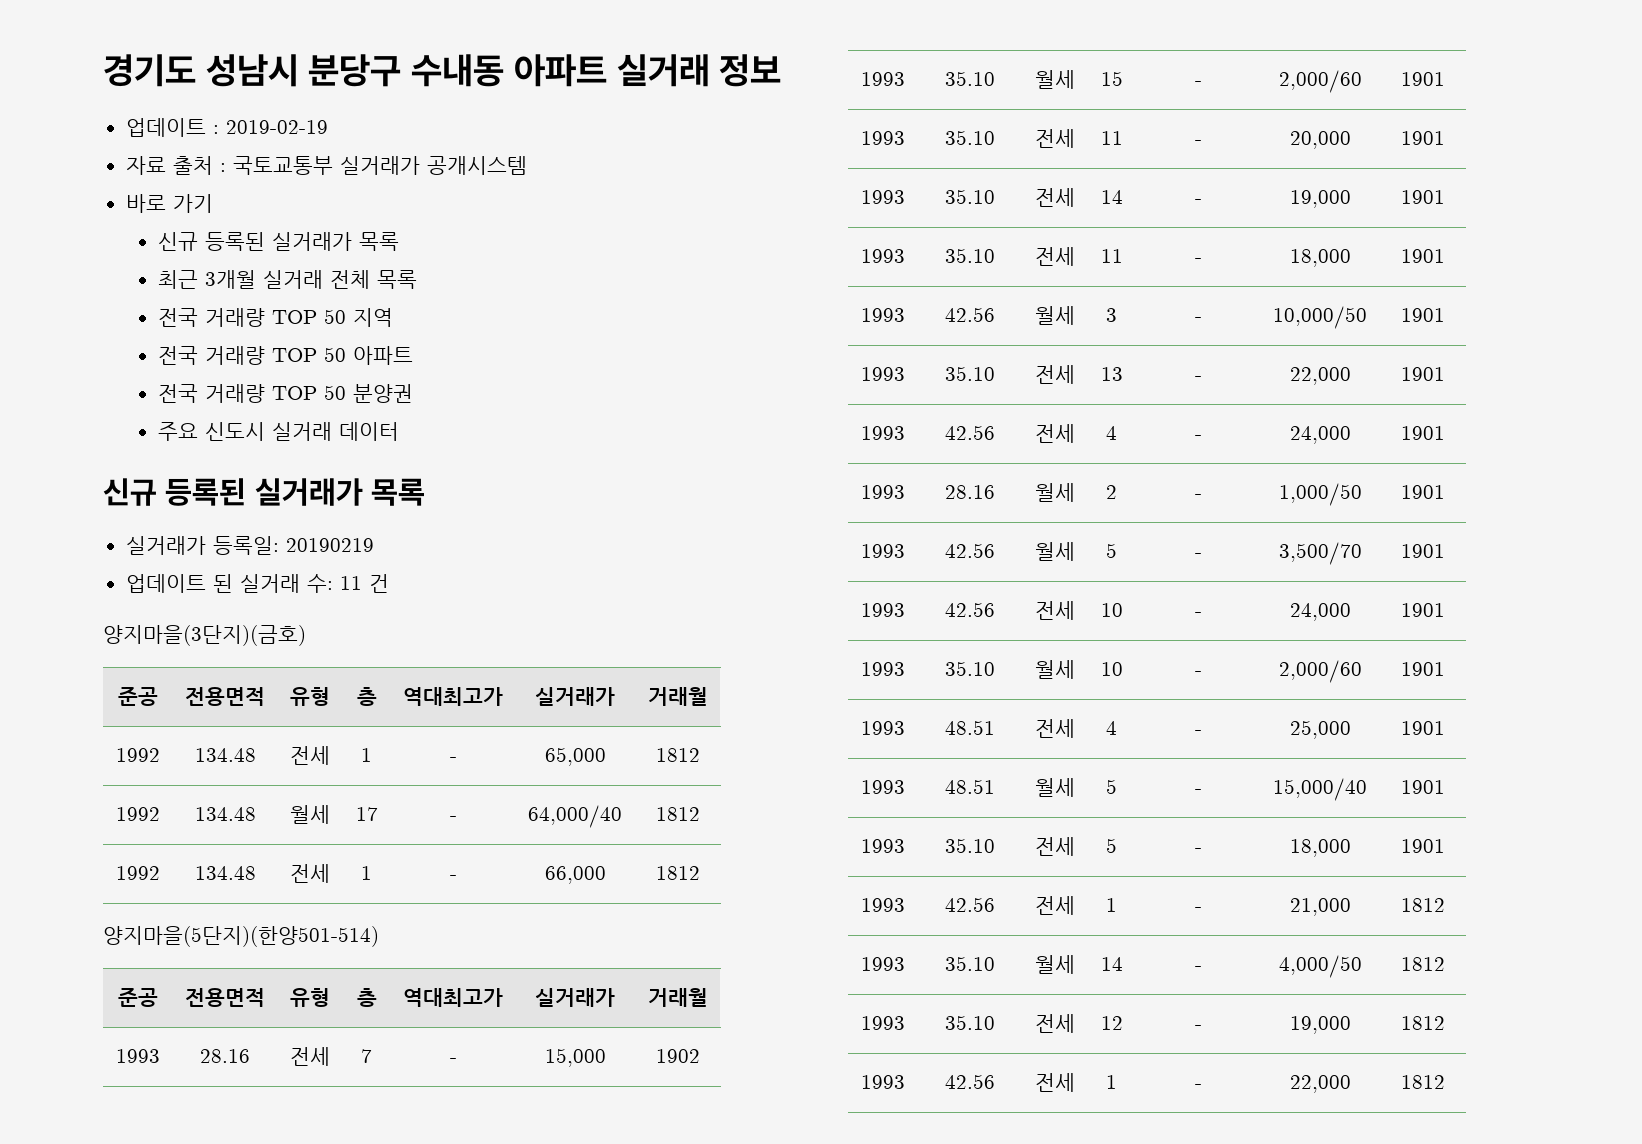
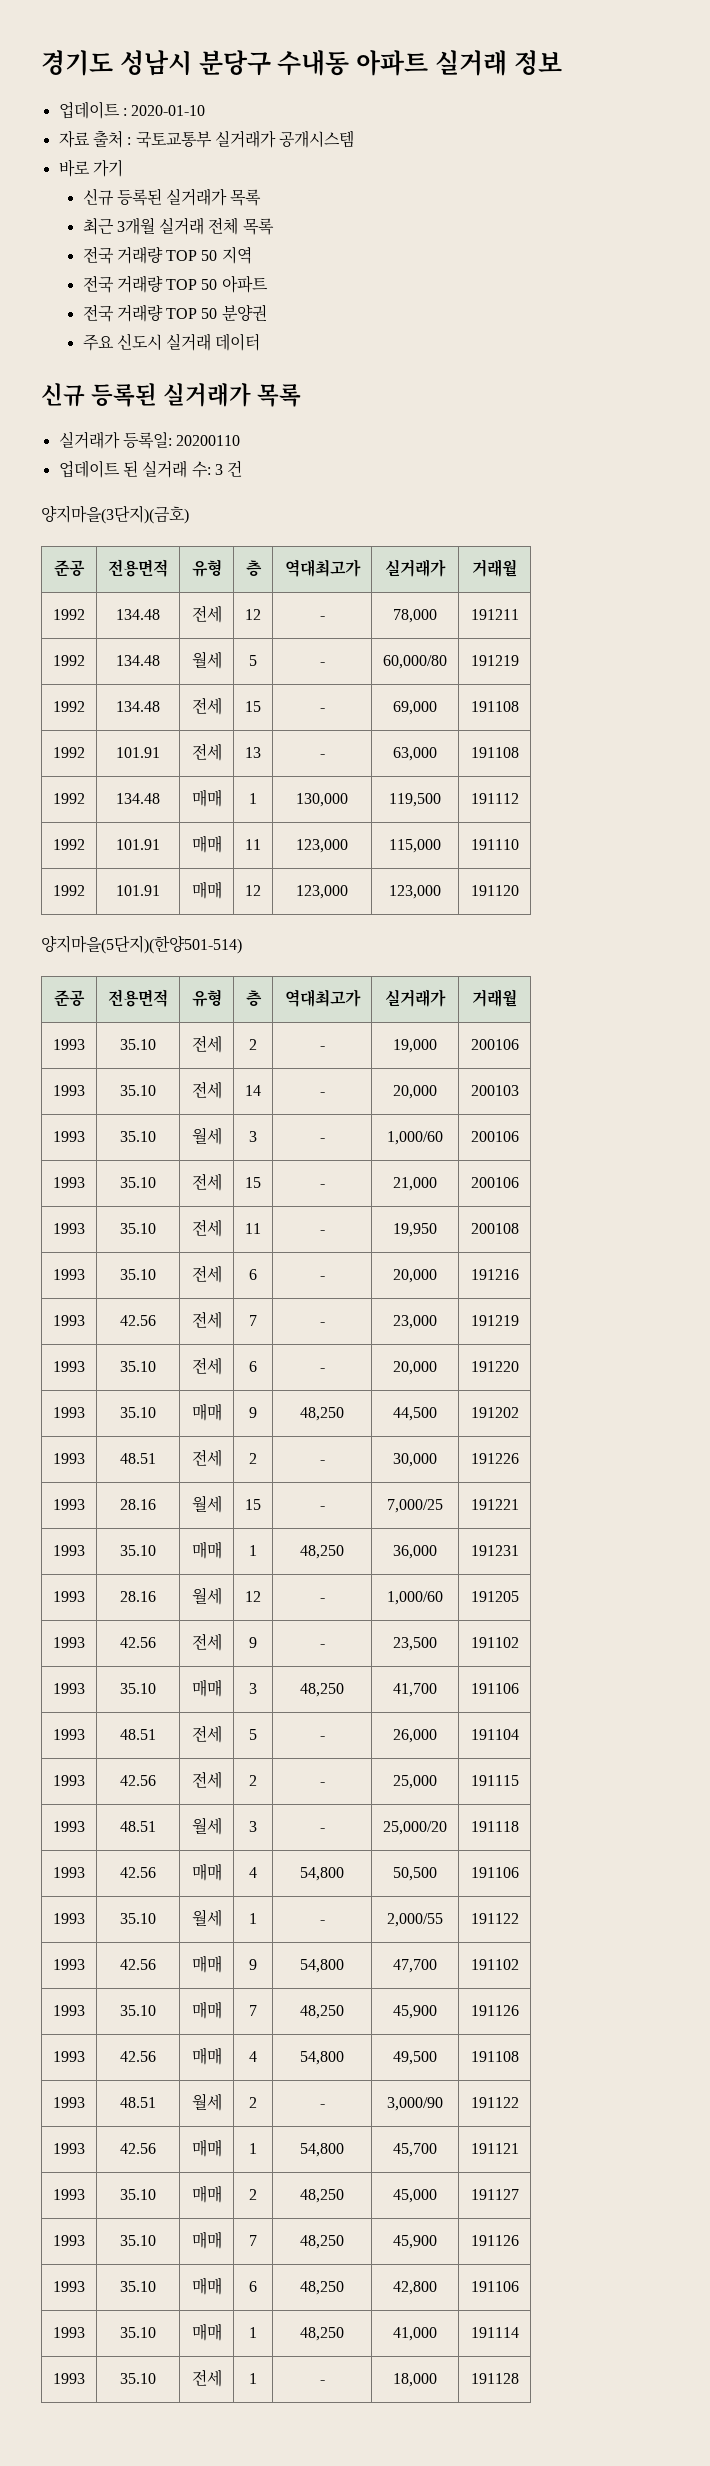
[225,120,328,134] 2019-02-19 -> [131,105,206,116] 2020-01-10
[285,538,374,552] 20190219 -> [176,435,241,446] 20200110
[339,576,362,590] 11 -> [214,464,223,475] 3
[361,748,372,762] [449,757,457,762] [544,747,606,766] [655,748,700,762] 1 | - | 65,000 | 1812 -> [245,609,261,620] [319,616,325,620] [393,609,437,623] [470,609,519,620] 12 | - | 78,000 | 191211
[355,807,378,821] [449,816,457,821] [528,805,622,828] [655,807,700,821] [116,866,160,880] [194,866,256,880] [290,864,330,883] [361,866,372,880] [449,875,457,880] [544,866,606,884] [655,866,700,880] 17 | - | 64,000/40 | 1812 // 1992 | 134.48 | 전세 | 1 | - | 66,000 | 1812 -> [249,655,257,666] [319,662,325,666] [383,655,447,669] [470,655,519,666] [53,701,85,712] [116,701,160,712] [191,697,222,715] [245,701,261,712] [319,708,325,712] [393,701,437,715] [470,701,519,712] [53,747,85,758] [116,747,160,758] [191,743,222,761] [245,747,261,758] [319,754,325,758] [393,747,437,761] [470,747,519,758] [53,793,85,804] [116,793,160,804] [191,789,222,807] [249,793,257,804] [296,793,348,807] [389,793,441,807] [470,793,519,804] [53,839,85,850] [116,839,160,850] [191,835,222,853] [245,839,261,850] [296,839,348,853] [389,839,441,853] [470,839,519,850] [53,885,85,896] [116,885,160,896] [191,881,222,899] [245,885,261,896] [296,885,348,899] [389,885,441,899] [470,885,519,896] 5 | - | 60,000/80 | 191219 // 1992 | 134.48 | 전세 | 15 | - | 69,000 | 191108 // 1992 | 101.91 | 전세 | 13 | - | 63,000 | 191108 // 1992 | 134.48 | 매매 | 1 | 130,000 | 119,500 | 191112 // 1992 | 101.91 | 매매 | 11 | 123,000 | 115,000 | 191110 // 1992 | 101.91 | 매매 | 12 | 123,000 | 123,000 | 191120
[200,1049,250,1063] [290,1047,330,1066] [361,1049,372,1063] [449,1058,457,1063] [544,1048,606,1067] [655,1049,700,1063] [861,72,905,86] [945,71,995,86] [1035,70,1075,89] [1100,71,1123,86] [1194,81,1202,86] [1278,70,1362,93] [1400,72,1445,86] [861,131,905,145] [945,130,995,145] [1035,129,1075,148] [1100,131,1123,145] [1194,140,1202,145] [1289,131,1351,149] [1400,131,1445,145] [861,190,905,204] [945,189,995,204] [1035,188,1075,207] [1100,190,1123,204] [1194,199,1202,204] [1289,190,1351,208] [1400,190,1445,204] [861,249,905,263] [945,248,995,263] [1035,247,1075,266] [1100,249,1123,263] [1194,258,1202,263] [1289,249,1351,267] [1400,249,1445,263] [861,308,905,322] [945,307,995,322] [1035,306,1075,325] [1106,308,1117,322] [1194,317,1202,322] [1273,306,1367,329] [1400,308,1445,322] [861,367,905,381] [945,366,995,381] [1035,365,1075,384] [1100,367,1123,381] [1194,376,1202,381] [1289,367,1351,385] [1400,367,1445,381] [861,426,905,440] [945,425,995,440] [1035,424,1075,443] [1106,426,1117,440] [1194,435,1202,440] [1289,426,1351,444] [1400,426,1445,440] [861,485,905,499] [945,485,995,499] [1035,483,1075,502] [1106,485,1117,499] [1194,494,1202,499] [1278,483,1362,506] [1400,485,1445,499] [861,544,905,558] [945,543,995,558] [1035,542,1075,561] [1106,543,1117,558] [1194,553,1202,558] [1278,542,1362,565] [1400,544,1445,558] [861,603,905,617] [945,602,995,617] [1035,601,1075,620] [1100,603,1123,617] [1194,612,1202,617] [1289,603,1351,621] [1400,603,1445,617] [861,662,905,676] [945,661,995,676] [1035,660,1075,679] [1100,662,1123,676] [1194,671,1202,676] [1278,660,1362,683] [1400,662,1445,676] [861,721,905,735] [945,720,995,735] [1035,719,1075,738] [1106,721,1117,735] [1194,730,1202,735] [1289,720,1351,739] [1400,721,1445,735] [861,780,905,794] [945,779,995,794] [1035,778,1075,797] [1106,779,1117,794] [1194,789,1202,794] [1273,778,1367,801] [1400,780,1445,794] [861,839,905,853] [945,838,995,853] [1035,837,1075,856] [1106,838,1117,853] [1194,848,1202,853] [1289,839,1351,857] [1400,839,1445,853] [861,898,905,912] [945,897,995,912] [1035,896,1075,915] [1106,898,1117,912] [1194,907,1202,912] [1289,898,1351,916] [1400,898,1445,912] [861,957,905,971] [945,956,995,971] [1035,955,1075,974] [1100,957,1123,971] [1194,966,1202,971] [1278,955,1362,978] [1400,957,1445,971] [861,1016,905,1030] [945,1015,995,1030] [1035,1014,1075,1033] [1100,1016,1123,1030] [1194,1025,1202,1030] [1289,1016,1351,1034] [1400,1016,1445,1030] [861,1075,905,1089] [945,1074,995,1089] [1035,1073,1075,1092] [1106,1075,1117,1089] [1194,1084,1202,1089] [1289,1075,1351,1093] [1400,1075,1445,1089] 28.16 | 전세 | 7 | - | 15,000 | 1902 // 1993 | 35.10 | 월세 | 15 | - | 2,000/60 | 1901 // 1993 | 35.10 | 전세 | 11 | - | 20,000 | 1901 // 1993 | 35.10 | 전세 | 14 | - | 19,000 | 1901 // 1993 | 35.10 | 전세 | 11 | - | 18,000 | 1901 // 1993 | 42.56 | 월세 | 3 | - | 10,000/50 | 1901 // 1993 | 35.10 | 전세 | 13 | - | 22,000 | 1901 // 1993 | 42.56 | 전세 | 4 | - | 24,000 | 1901 // 1993 | 28.16 | 월세 | 2 | - | 1,000/50 | 1901 // 1993 | 42.56 | 월세 | 5 | - | 3,500/70 | 1901 // 1993 | 42.56 | 전세 | 10 | - | 24,000 | 1901 // 1993 | 35.10 | 월세 | 10 | - | 2,000/60 | 1901 // 1993 | 48.51 | 전세 | 4 | - | 25,000 | 1901 // 1993 | 48.51 | 월세 | 5 | - | 15,000/40 | 1901 // 1993 | 35.10 | 전세 | 5 | - | 18,000 | 1901 // 1993 | 42.56 | 전세 | 1 | - | 21,000 | 1812 // 1993 | 35.10 | 월세 | 14 | - | 4,000/50 | 1812 // 1993 | 35.10 | 전세 | 12 | - | 19,000 | 1812 // 1993 | 42.56 | 전세 | 1 | - | 22,000 | 1812 -> [120,1039,156,1050] [191,1035,222,1053] [249,1039,257,1050] [319,1046,325,1050] [393,1039,437,1053] [470,1039,519,1050] [53,1085,85,1096] [120,1085,156,1096] [191,1081,222,1099] [245,1085,261,1096] [319,1092,325,1096] [393,1085,437,1099] [470,1085,519,1096] [53,1131,85,1142] [120,1131,156,1142] [191,1127,222,1145] [249,1131,257,1142] [319,1138,325,1142] [387,1131,443,1145] [470,1131,519,1142] [53,1177,85,1188] [120,1177,156,1188] [191,1173,222,1191] [245,1177,261,1188] [319,1184,325,1188] [393,1177,437,1191] [470,1177,519,1188] [53,1223,85,1234] [120,1223,156,1234] [191,1219,222,1237] [245,1223,261,1234] [319,1230,325,1234] [393,1223,437,1237] [470,1223,519,1234] [53,1269,85,1280] [120,1269,156,1280] [191,1265,222,1283] [249,1269,257,1280] [319,1276,325,1280] [393,1269,437,1283] [470,1269,519,1280] [53,1315,85,1326] [120,1315,156,1326] [191,1311,222,1329] [249,1315,257,1326] [319,1322,325,1326] [393,1315,437,1329] [470,1315,519,1326] [53,1361,85,1372] [120,1361,156,1372] [191,1357,222,1375] [249,1361,257,1372] [319,1368,325,1372] [393,1361,437,1375] [470,1361,519,1372] [53,1407,85,1418] [120,1407,156,1418] [191,1403,222,1421] [249,1407,257,1418] [300,1407,344,1421] [393,1407,437,1421] [470,1407,519,1418] [53,1453,85,1464] [120,1453,156,1464] [191,1449,222,1467] [249,1453,257,1464] [319,1460,325,1464] [393,1453,437,1467] [470,1453,519,1464] [53,1499,85,1510] [120,1499,156,1510] [191,1495,222,1513] [245,1499,261,1510] [319,1506,325,1510] [387,1499,443,1513] [470,1499,519,1510] [53,1545,85,1556] [120,1545,156,1556] [191,1541,222,1559] [249,1545,257,1556] [300,1545,344,1559] [393,1545,437,1559] [470,1545,519,1556] [53,1591,85,1602] [120,1591,156,1602] [191,1587,222,1605] [245,1591,261,1602] [319,1598,325,1602] [387,1591,443,1605] [470,1591,519,1602] [53,1637,85,1648] [120,1637,156,1648] [191,1633,222,1651] [249,1637,257,1648] [319,1644,325,1648] [393,1637,437,1651] [470,1637,519,1648] [53,1683,85,1694] [120,1683,156,1694] [191,1679,222,1697] [249,1683,257,1694] [300,1683,344,1697] [393,1683,437,1697] [470,1683,519,1694] [53,1729,85,1740] [120,1729,156,1740] [191,1725,222,1743] [249,1729,257,1740] [319,1736,325,1740] [393,1729,437,1743] [470,1729,519,1740] [53,1775,85,1786] [120,1775,156,1786] [191,1771,222,1789] [249,1775,257,1786] [319,1782,325,1786] [393,1775,437,1789] [470,1775,519,1786] [53,1821,85,1832] [120,1821,156,1832] [191,1817,222,1835] [249,1821,257,1832] [319,1828,325,1832] [383,1821,447,1835] [470,1821,519,1832] [53,1867,85,1878] [120,1867,156,1878] [191,1863,222,1881] [249,1867,257,1878] [300,1867,344,1881] [393,1867,437,1881] [470,1867,519,1878] [53,1913,85,1924] [120,1913,156,1924] [191,1909,222,1927] [249,1913,257,1924] [319,1920,325,1924] [387,1913,443,1927] [470,1913,519,1924] [53,1959,85,1970] [120,1959,156,1970] [191,1955,222,1973] [249,1959,257,1970] [300,1959,344,1973] [393,1959,437,1973] [470,1959,519,1970] [53,2005,85,2016] [120,2005,156,2016] [191,2001,222,2019] [249,2005,257,2016] [300,2005,344,2019] [393,2005,437,2019] [470,2005,519,2016] [53,2051,85,2062] [120,2051,156,2062] [191,2047,222,2065] [249,2051,257,2062] [300,2051,344,2065] [393,2051,437,2065] [470,2051,519,2062] [53,2097,85,2108] [120,2097,156,2108] [191,2093,222,2111] [249,2097,257,2108] [319,2104,325,2108] [387,2097,443,2111] [470,2097,519,2108] [53,2143,85,2154] [120,2143,156,2154] [191,2139,222,2157] [249,2143,257,2154] [300,2143,344,2157] [393,2143,437,2157] [470,2143,519,2154] [53,2189,85,2200] [120,2189,156,2200] [191,2185,222,2203] [249,2189,257,2200] [300,2189,344,2203] [393,2189,437,2203] [470,2189,519,2200] [53,2235,85,2246] [120,2235,156,2246] [191,2231,222,2249] [249,2235,257,2246] [300,2235,344,2249] [393,2235,437,2249] [470,2235,519,2246] [53,2281,85,2292] [120,2281,156,2292] [191,2277,222,2295] [249,2281,257,2292] [300,2281,344,2295] [393,2281,437,2295] [470,2281,519,2292] [53,2327,85,2338] [120,2327,156,2338] [191,2323,222,2341] [249,2327,257,2338] [300,2327,344,2341] [393,2327,437,2341] [470,2327,519,2338] [53,2373,85,2384] [120,2373,156,2384] [191,2369,222,2387] [249,2373,257,2384] [319,2380,325,2384] [393,2373,437,2387] [470,2373,519,2384] 35.10 | 전세 | 2 | - | 19,000 | 200106 // 1993 | 35.10 | 전세 | 14 | - | 20,000 | 200103 // 1993 | 35.10 | 월세 | 3 | - | 1,000/60 | 200106 // 1993 | 35.10 | 전세 | 15 | - | 21,000 | 200106 // 1993 | 35.10 | 전세 | 11 | - | 19,950 | 200108 // 1993 | 35.10 | 전세 | 6 | - | 20,000 | 191216 // 1993 | 42.56 | 전세 | 7 | - | 23,000 | 191219 // 1993 | 35.10 | 전세 | 6 | - | 20,000 | 191220 // 1993 | 35.10 | 매매 | 9 | 48,250 | 44,500 | 191202 // 1993 | 48.51 | 전세 | 2 | - | 30,000 | 191226 // 1993 | 28.16 | 월세 | 15 | - | 7,000/25 | 191221 // 1993 | 35.10 | 매매 | 1 | 48,250 | 36,000 | 191231 // 1993 | 28.16 | 월세 | 12 | - | 1,000/60 | 191205 // 1993 | 42.56 | 전세 | 9 | - | 23,500 | 191102 // 1993 | 35.10 | 매매 | 3 | 48,250 | 41,700 | 191106 // 1993 | 48.51 | 전세 | 5 | - | 26,000 | 191104 // 1993 | 42.56 | 전세 | 2 | - | 25,000 | 191115 // 1993 | 48.51 | 월세 | 3 | - | 25,000/20 | 191118 // 1993 | 42.56 | 매매 | 4 | 54,800 | 50,500 | 191106 // 1993 | 35.10 | 월세 | 1 | - | 2,000/55 | 191122 // 1993 | 42.56 | 매매 | 9 | 54,800 | 47,700 | 191102 // 1993 | 35.10 | 매매 | 7 | 48,250 | 45,900 | 191126 // 1993 | 42.56 | 매매 | 4 | 54,800 | 49,500 | 191108 // 1993 | 48.51 | 월세 | 2 | - | 3,000/90 | 191122 // 1993 | 42.56 | 매매 | 1 | 54,800 | 45,700 | 191121 // 1993 | 35.10 | 매매 | 2 | 48,250 | 45,000 | 191127 // 1993 | 35.10 | 매매 | 7 | 48,250 | 45,900 | 191126 // 1993 | 35.10 | 매매 | 6 | 48,250 | 42,800 | 191106 // 1993 | 35.10 | 매매 | 1 | 48,250 | 41,000 | 191114 // 1993 | 35.10 | 전세 | 1 | - | 18,000 | 191128

